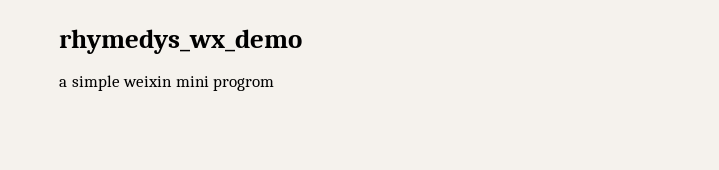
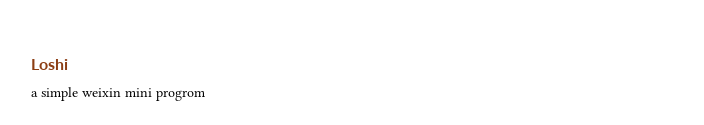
[59,29,302,54] rhymedys_wx_demo -> [31,59,68,70] Loshi

